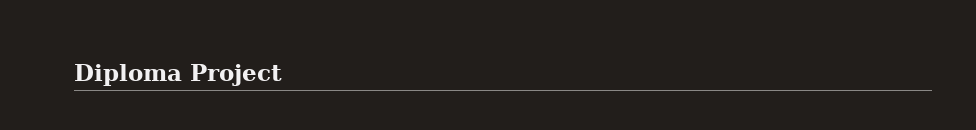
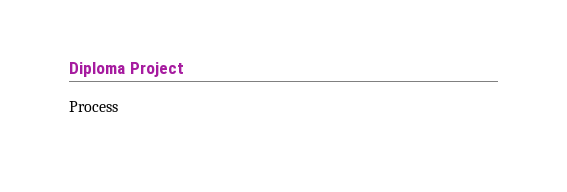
(282, 75) none -> [69,101,118,112] // Process

